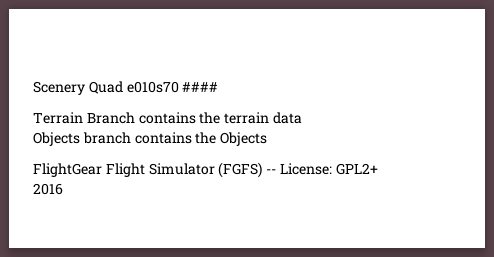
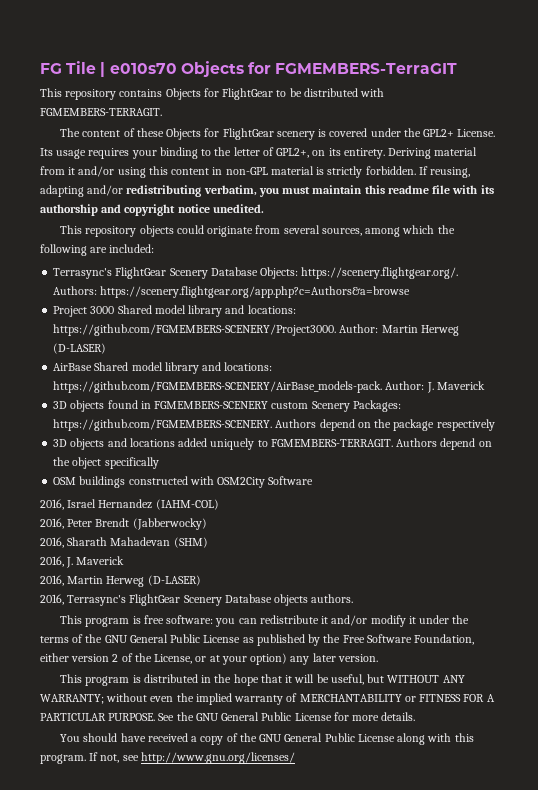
[33,81,219,95] [33,112,302,124] [33,132,268,146] [33,162,378,178] [33,183,63,195] Scenery Quad e010s70 #### // Terrain Branch contains the terrain data // Objects branch contains the Objects // FlightGear Flight Simulator (FGFS) -- License: GPL2+ // 2016 -> [40,61,458,77] [40,88,385,100] [40,108,162,116] [60,128,496,140] [40,147,478,159] [40,166,471,178] [40,185,494,197] [40,204,264,216] [60,225,455,237] [40,244,155,256] [53,267,459,279] [53,286,411,298] [53,305,296,317] [53,324,459,336] [53,343,107,354] [53,362,273,374] [53,381,485,393] [53,400,401,412] [53,419,495,431] [53,438,492,450] [53,457,159,469] [53,476,314,488] [40,499,219,510] [40,518,207,530] [40,537,208,548] [40,556,125,568] [40,575,201,587] [40,594,354,606] [60,615,470,627] [40,634,475,646] [40,653,378,665] [60,674,465,686] [40,693,495,705] [40,712,416,721] [60,733,474,745] [40,752,295,764] FG Tile | e010s70 Objects for FGMEMBERS-TerraGIT // This repository contains Objects for FlightGear to be distributed with FGMEMBERS-TERRAGIT. // The content of these Objects for FlightGear scenery is covered under the GPL2+ License. Its usage requires your binding to the letter of GPL2+, on its entirety. Deriving material from it and/or using this content in non-GPL material is strictly forbidden. If reusing, adapting and/or redistributing verbatim, you must maintain this readme file with its authorship and copyright notice unedited. // This repository objects could originate from several sources, among which the following are included: // Terrasync's FlightGear Scenery Database Objects: https://scenery.flightgear.org/. Authors: https://scenery.flightgear.org/app.php?c=Authors&a=browse // Project 3000 Shared model library and locations: https://github.com/FGMEMBERS-SCENERY/Project3000. Author: Martin Herweg (D-LASER) // AirBase Shared model library and locations: https://github.com/FGMEMBERS-SCENERY/AirBase_models-pack. Author: J. Maverick // 3D objects found in FGMEMBERS-SCENERY custom Scenery Packages: https://github.com/FGMEMBERS-SCENERY. Authors depend on the package respectively // 3D objects and locations added uniquely to FGMEMBERS-TERRAGIT. Authors depend on the object specifically // OSM buildings constructed with OSM2City Software // 2016, Israel Hernandez (IAHM-COL) // 2016, Peter Brendt (Jabberwocky) // 2016, Sharath Mahadevan (SHM) // 2016, J. Maverick // 2016, Martin Herweg (D-LASER) // 2016, Terrasync's FlightGear Scenery Database objects authors. // This program is free software: you can redistribute it and/or modify it under the terms of the GNU General Public License as published by the Free Software Foundation, either version 2 of the License, or at your option) any later version. // This program is distributed in the hope that it will be useful, but WITHOUT ANY WARRANTY; without even the implied warranty of MERCHANTABILITY or FITNESS FOR A PARTICULAR PURPOSE. See the GNU General Public License for more details. // You should have received a copy of the GNU General Public License along with this program. If not, see http://www.gnu.org/licenses/

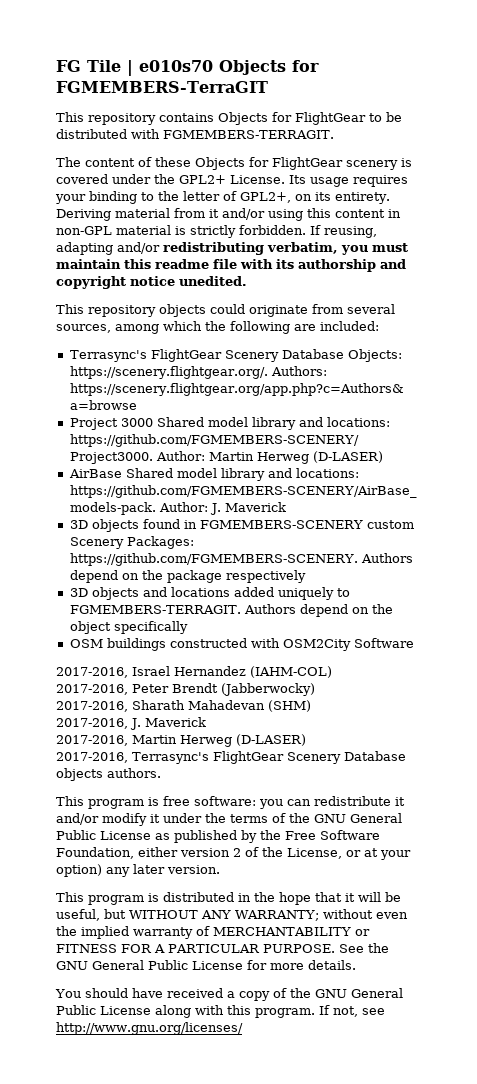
[40,499,64,510] 2016, -> [56,667,128,678] 2017-2016,
[40,518,64,529] 2016, -> [56,684,128,695] 2017-2016,
[40,537,64,548] 2016, -> [56,701,128,712] 2017-2016,
[40,556,125,568] [40,575,201,587] [40,594,64,605] 2016, J. Maverick // 2016, Martin Herweg (D-LASER) // 2016, -> [56,717,206,730] [56,734,306,747] [56,752,128,763] 2017-2016, J. Maverick // 2017-2016, Martin Herweg (D-LASER) // 2017-2016,

